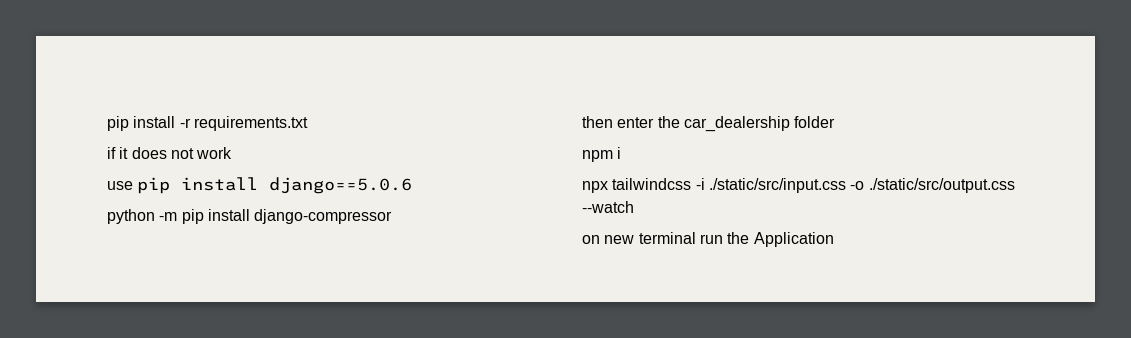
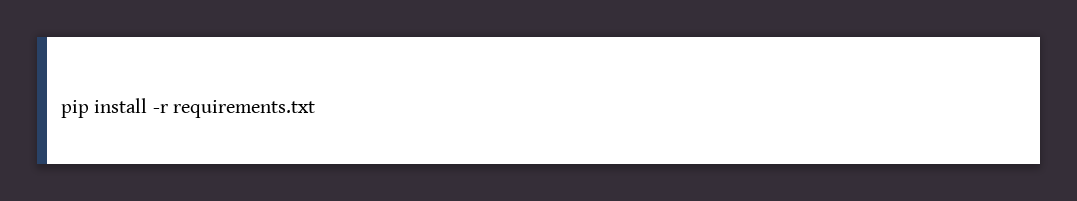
[107,147,233,159] [107,177,413,194] [107,209,393,224] [582,116,836,132] [582,147,622,162] [582,178,1015,193] [582,201,634,213] [582,232,834,247] // if it does not work // use pip install django==5.0.6 // python -m pip install django-compressor // then enter the car_dealership folder // npm i // npx tailwindcss -i ./static/src/input.css -o ./static/src/output.css --watch // on new terminal run the Application -> (315, 109) none

